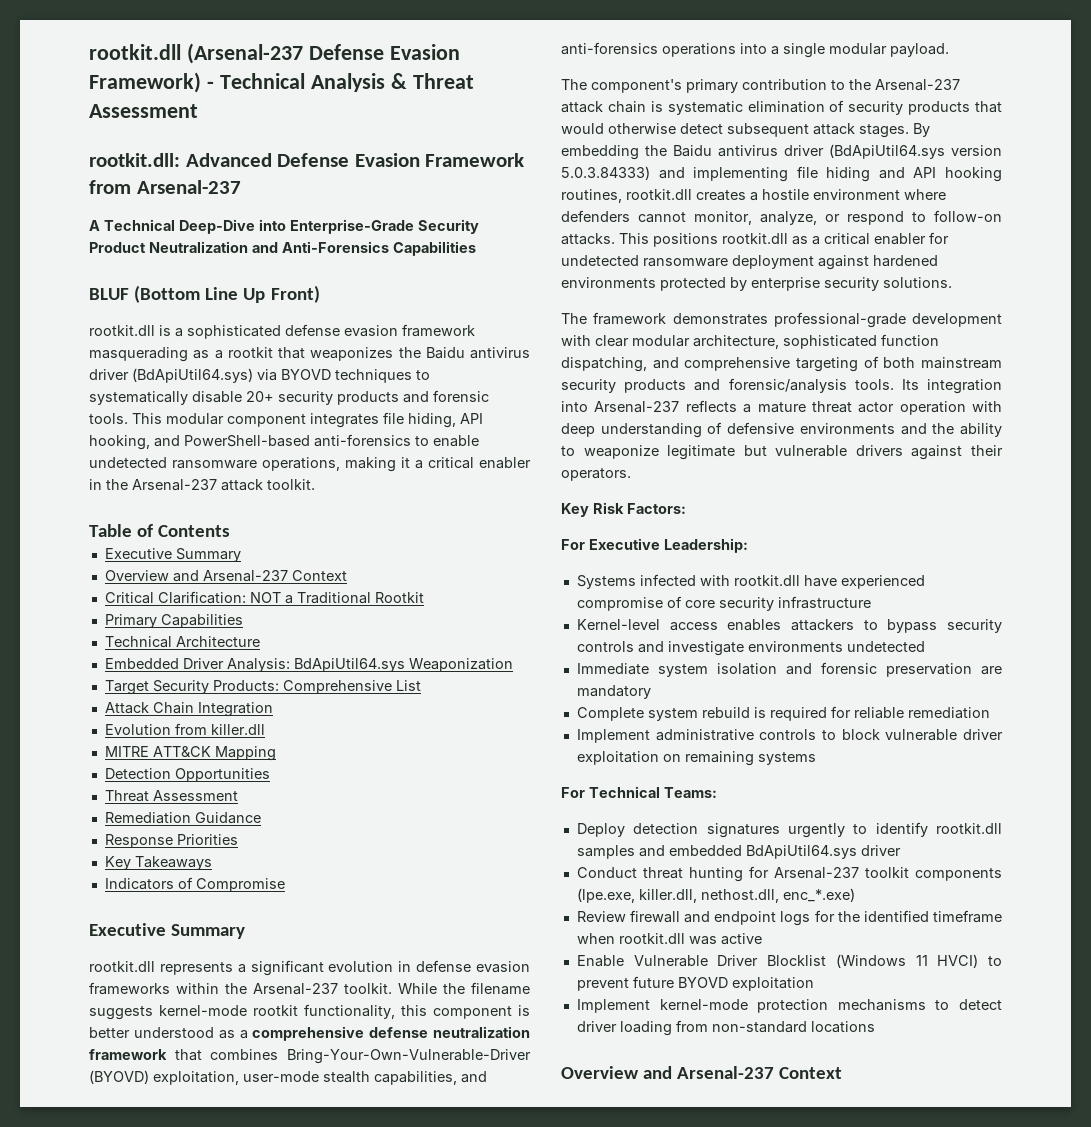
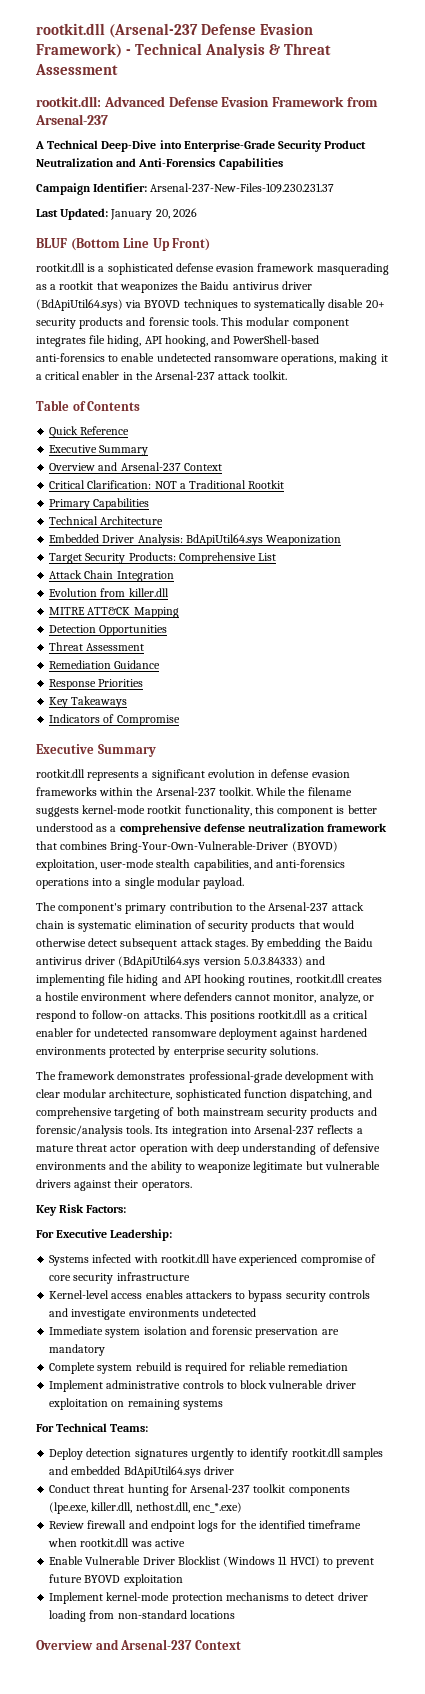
(476, 248) none -> [36,183,335,195] [36,208,197,220] // Campaign Identifier: Arsenal-237-New-Files-109.230.231.37 // Last Updated: January 20, 2026
(231, 531) none -> [49,426,130,438] // Quick Reference

